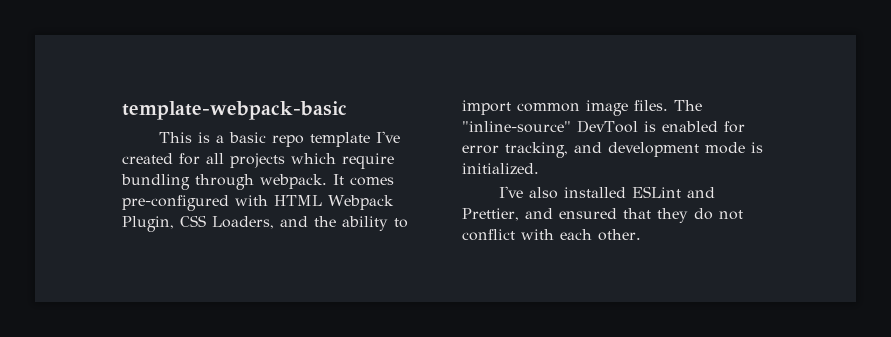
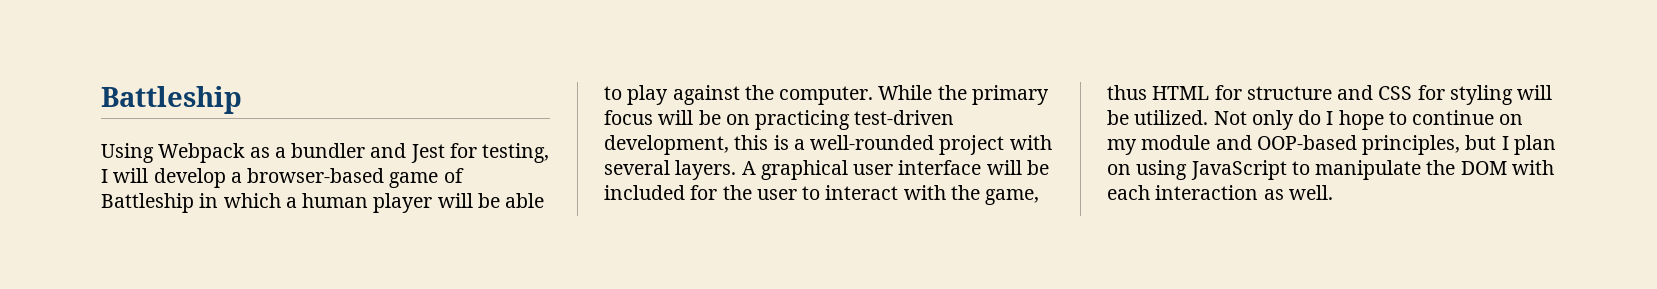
[122,101,347,120] [158,131,400,147] [122,153,394,169] [121,174,394,190] [122,195,394,211] [122,215,408,232] [462,100,702,116] [462,120,745,133] [462,142,763,158] [462,163,539,175] [498,186,715,199] [462,208,743,223] [462,229,641,241] template-webpack-basic // This is a basic repo template I've created for all projects which require bundling through webpack. It comes pre-configured with HTML Webpack Plugin, CSS Loaders, and the ability to import common image files. The "inline-source" DevTool is enabled for error tracking, and development mode is initialized. // I've also installed ESLint and Prettier, and ensured that they do not conflict with each other. -> [101,86,242,114] [101,143,550,163] [101,168,464,188] [101,193,545,213] [604,85,1049,105] [604,110,955,130] [604,135,1052,155] [604,160,1049,180] [604,185,1040,205] [1107,85,1553,105] [1107,110,1524,130] [1107,135,1556,155] [1107,160,1554,180] [1107,185,1333,200] Battleship // Using Webpack as a bundler and Jest for testing, I will develop a browser-based game of Battleship in which a human player will be able to play against the computer. While the primary focus will be on practicing test-driven development, this is a well-rounded project with several layers. A graphical user interface will be included for the user to interact with the game, thus HTML for structure and CSS for styling will be utilized. Not only do I hope to continue on my module and OOP-based principles, but I plan on using JavaScript to manipulate the DOM with each interaction as well.

